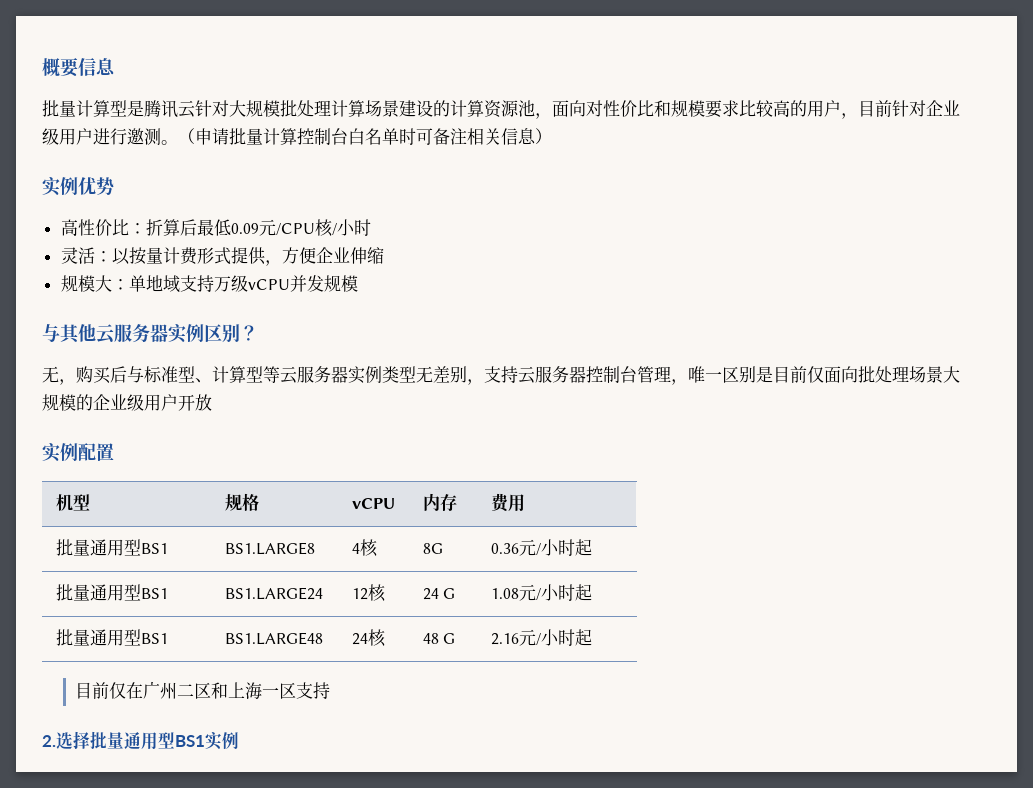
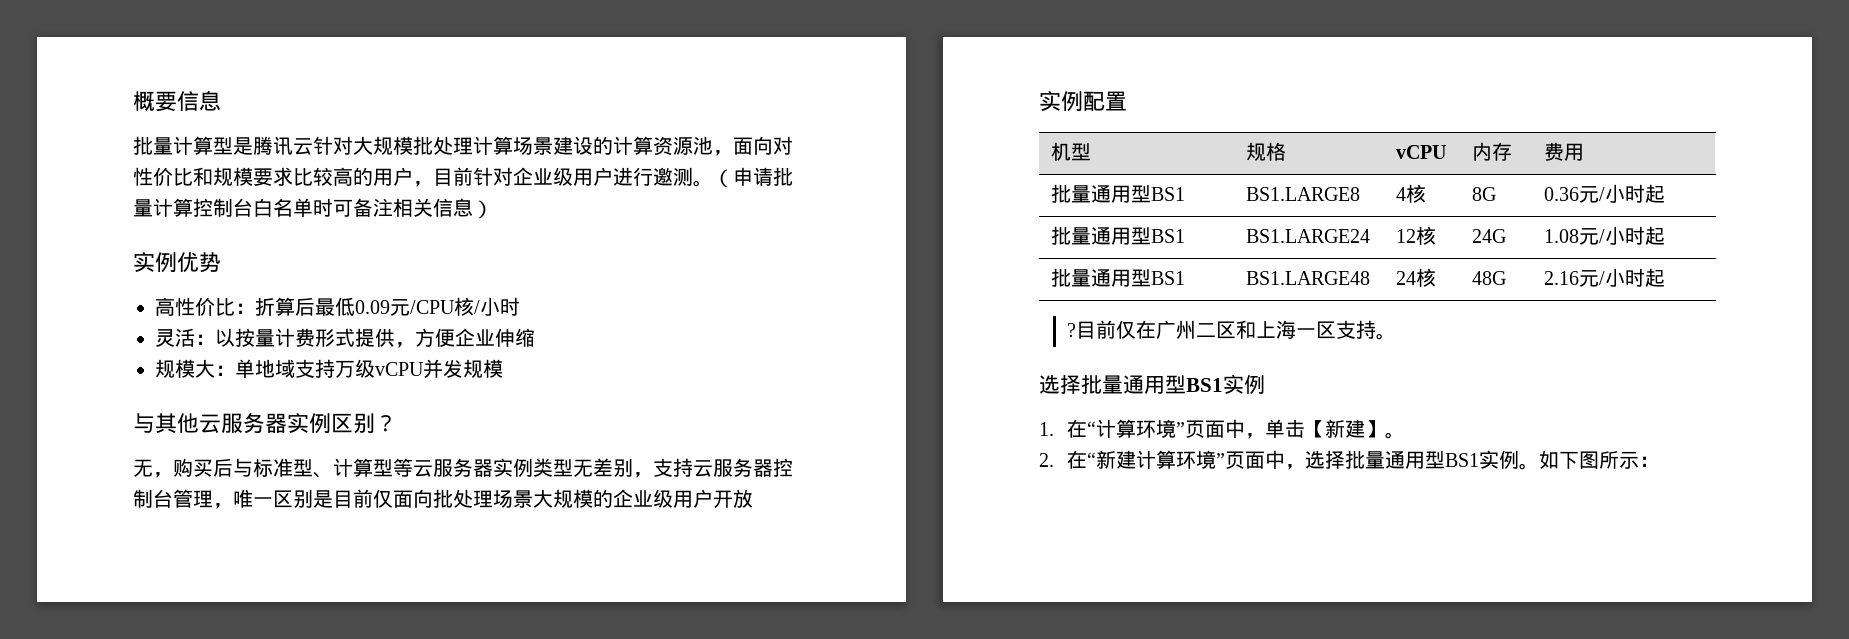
[422,588,456,600] 24 G -> [1472,229,1507,243] 24G
[422,633,456,644] 48 G -> [1472,271,1507,285] 48G
(592, 637) none -> [1066,323,1076,337] ?
[42,731,239,750] // 2.选择批量通用型BS1实例 -> [1375,333,1396,340] [1039,374,1265,395] [1039,419,1405,439] [1039,450,1659,470] 。 // 选择批量通用型BS1实例 // 1.在“计算环境”页面中，单击【新建】。 // 2.在“新建计算环境”页面中，选择批量通用型BS1实例。如下图所示：

